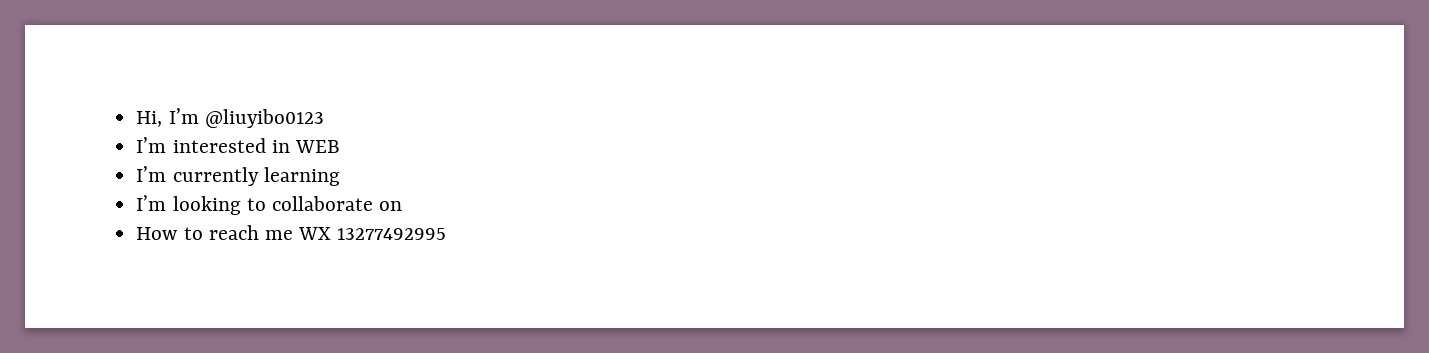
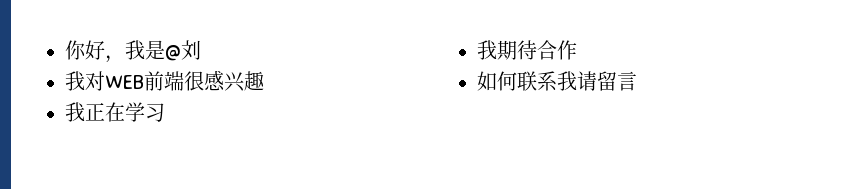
[136,108,324,128] [136,137,340,153] [136,166,340,186] [136,195,403,215] [136,225,447,240] Hi, I’m @liuyibo0123 // I’m interested in WEB // I’m currently learning // I’m looking to collaborate on // How to reach me WX 13277492995 -> [65,40,201,63] [65,70,264,92] [65,102,165,122] [477,40,577,60] [477,71,637,91] 你好，我是@刘 // 我对WEB前端很感兴趣 // 我正在学习 // 我期待合作 // 如何联系我请留言

